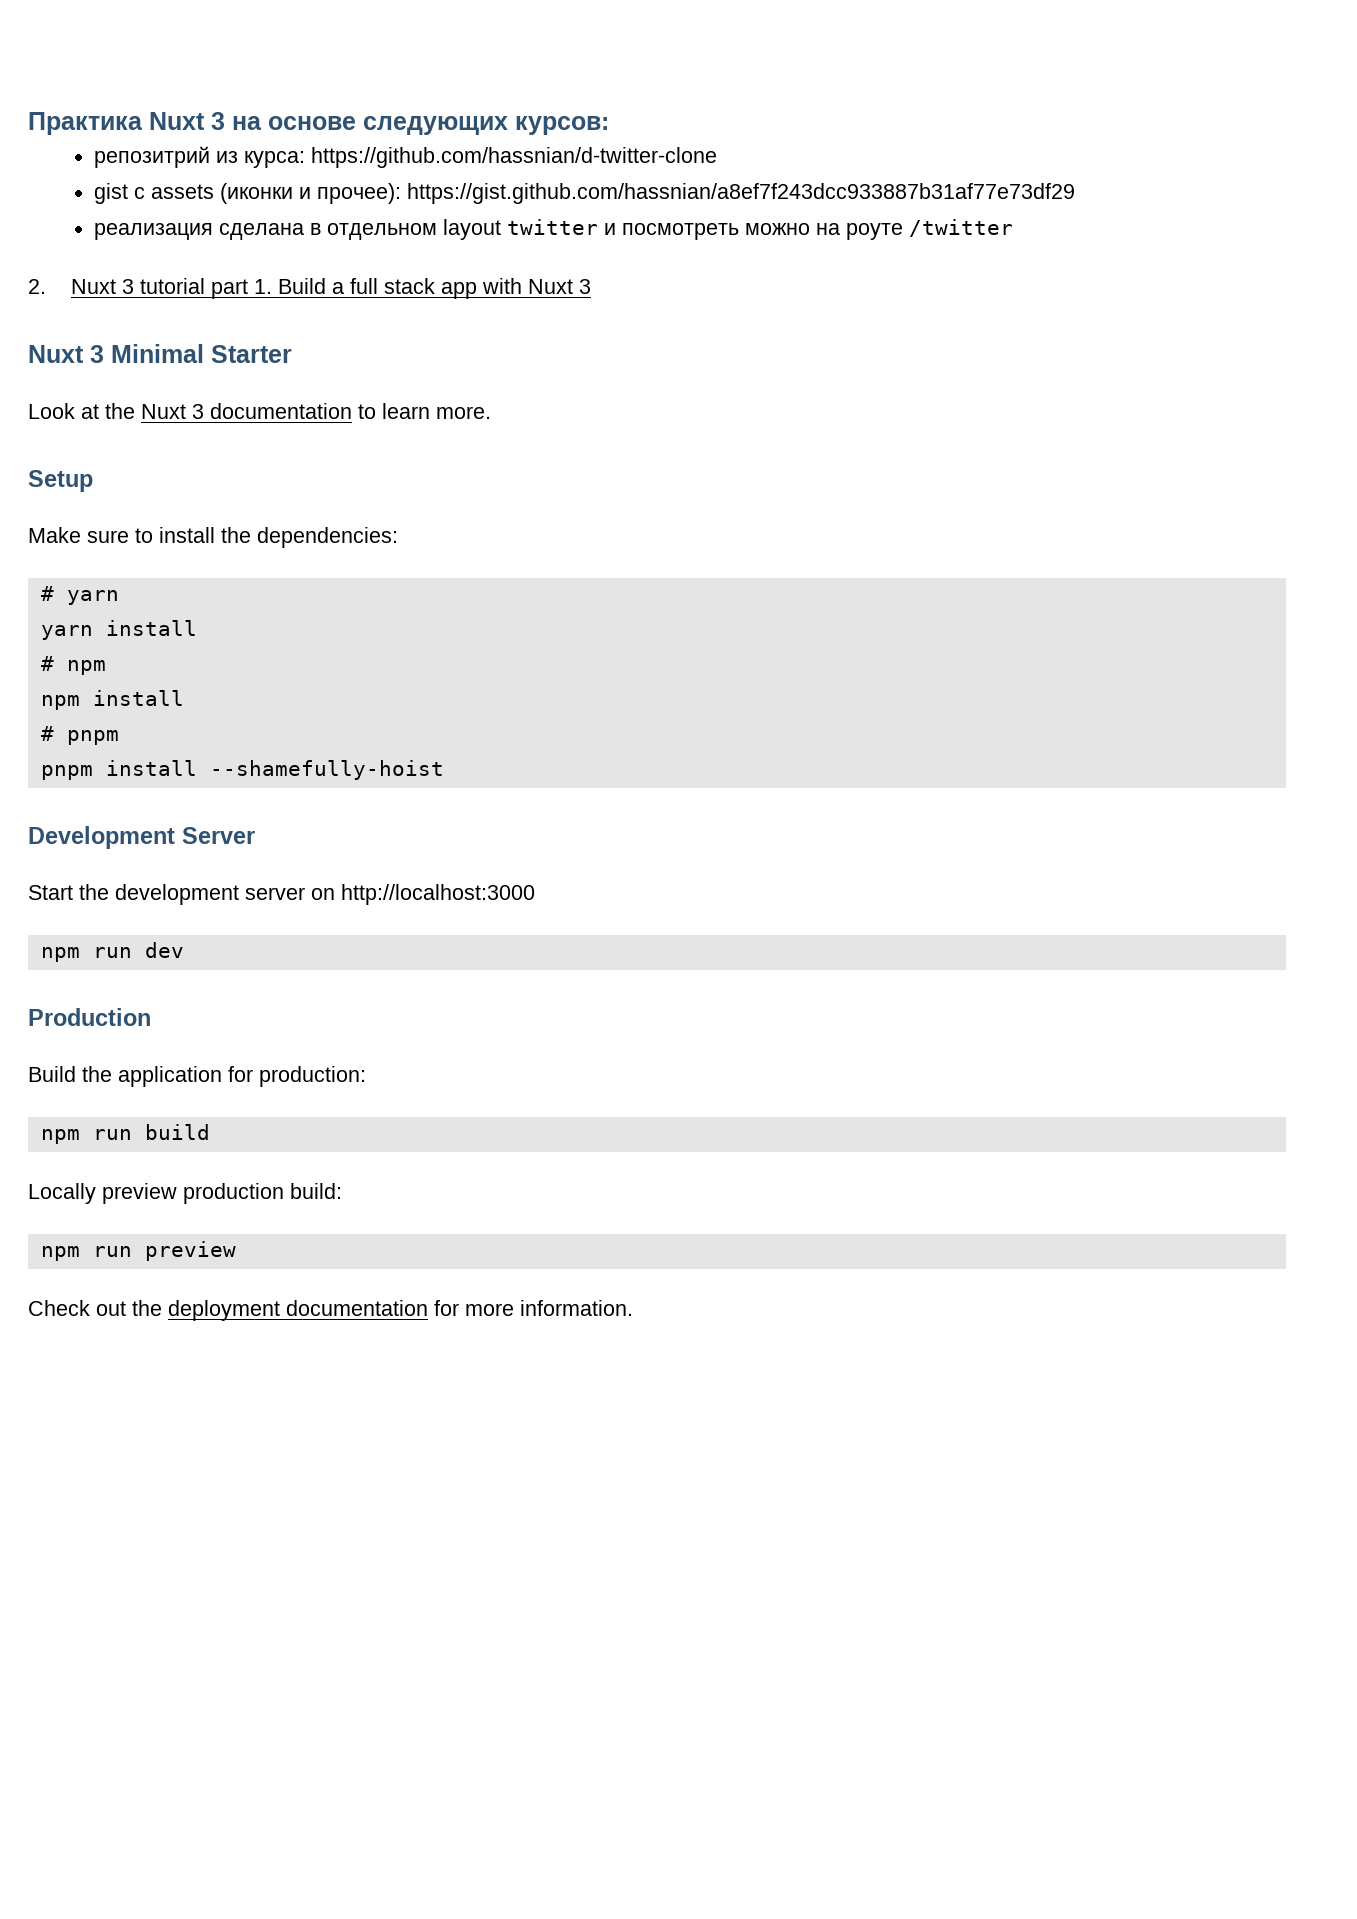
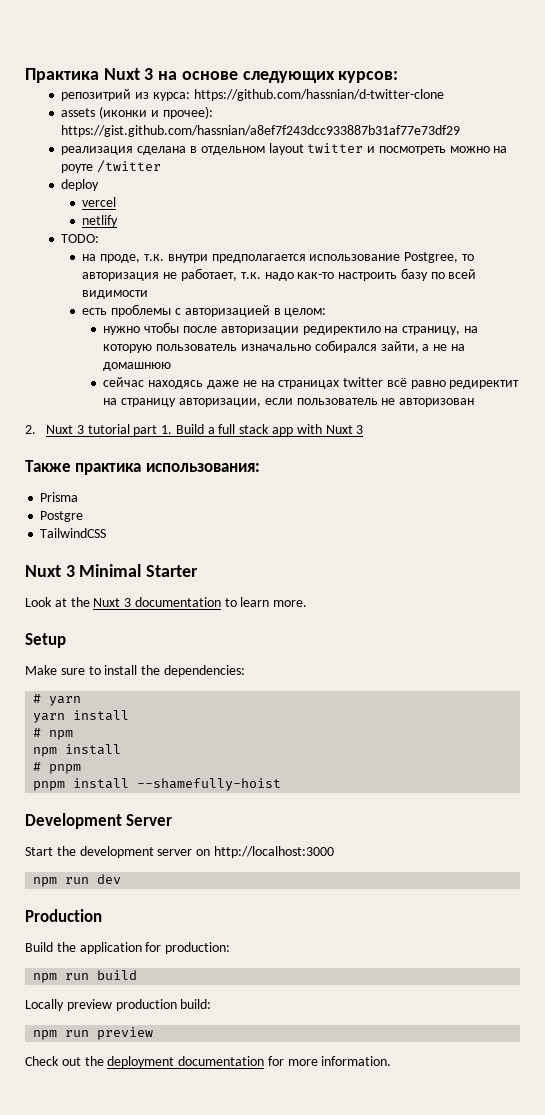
[94,183,146,204] gist с -> (444, 95) none
(1014, 228) none -> [61,179,100,191] [82,197,117,207] [82,215,119,227] [61,234,100,243] [82,252,474,263] [82,268,477,281] [82,290,149,299] [82,304,327,317] [103,322,478,335] [103,340,465,353] [103,362,172,371] [103,377,520,389] [103,398,475,407] // deploy // vercel // netlify // TODO: // на проде, т.к. внутри предполагается использование Postgree, то авторизация не работает, т.к. надо как-то настроить базу по всей видимости // есть проблемы с авторизацией в целом: // нужно чтобы после авторизации редиректило на страницу, на которую пользователь изначально собирался зайти, а не на домашнюю // сейчас находясь даже не на страницах twitter всё равно редиректит на страницу авторизации, если пользователь не авторизован
(591, 286) none -> [25,460,260,475] [40,492,79,502] [40,511,84,522] [40,528,107,538] // Также практика использования: // Prisma // Postgre // TailwindCSS

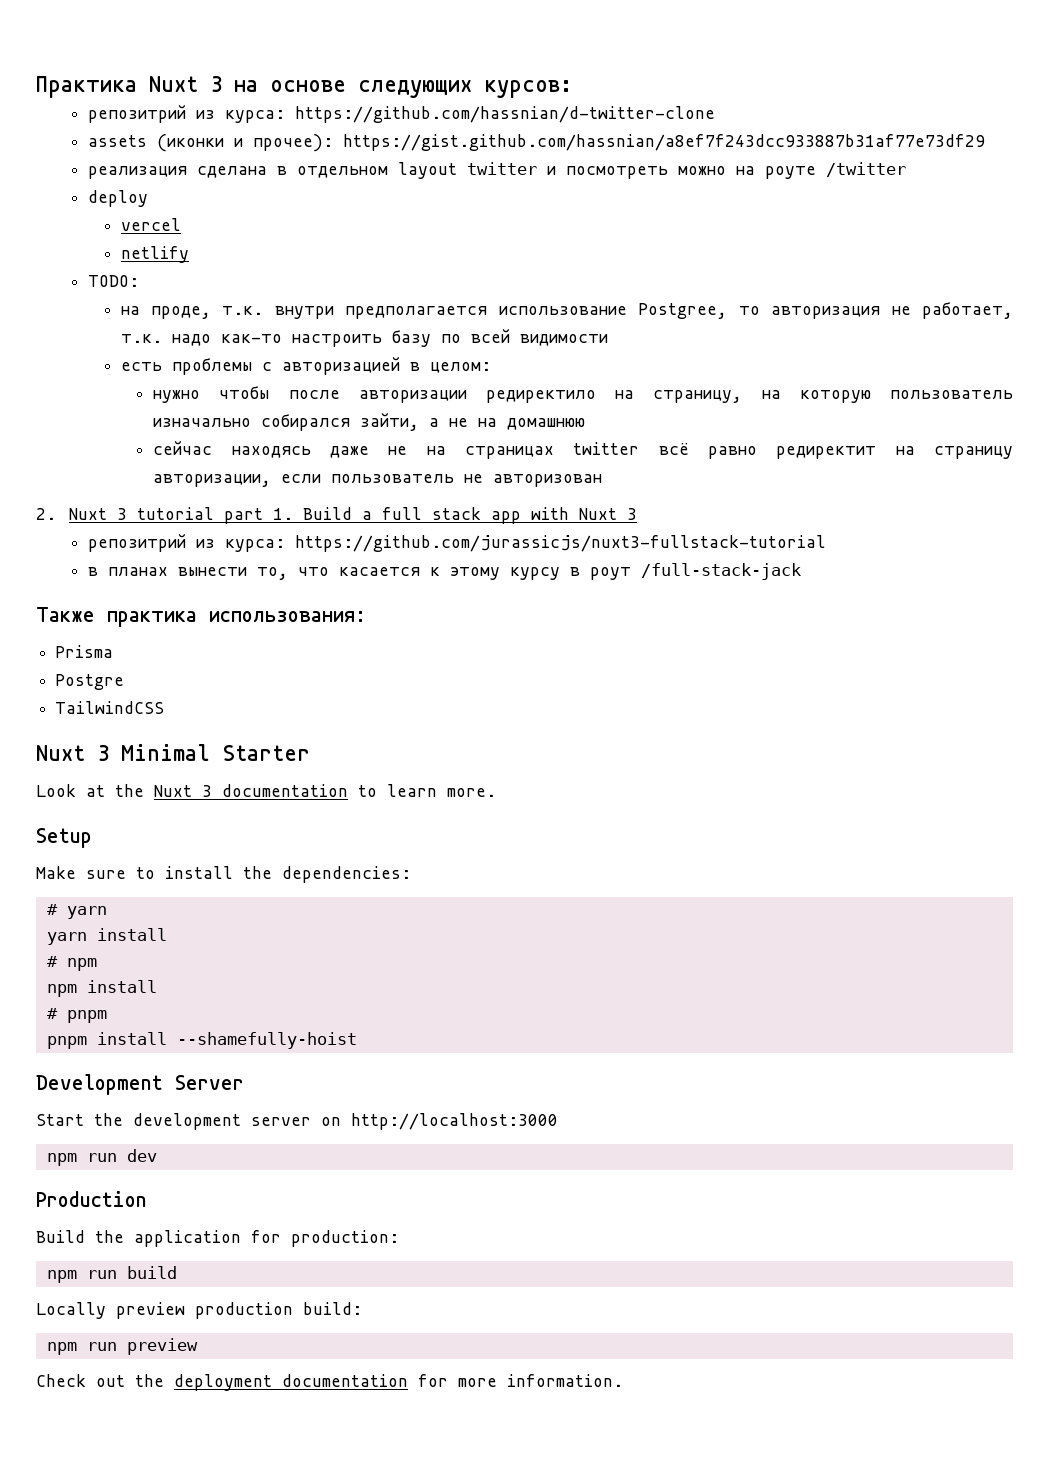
(364, 429) none -> [87,534,826,552] [87,563,801,580] // репозитрий из курса: https://github.com/jurassicjs/nuxt3-fullstack-tutorial // в планах вынести то, что касается к этому курсу в роут /full-stack-jack

